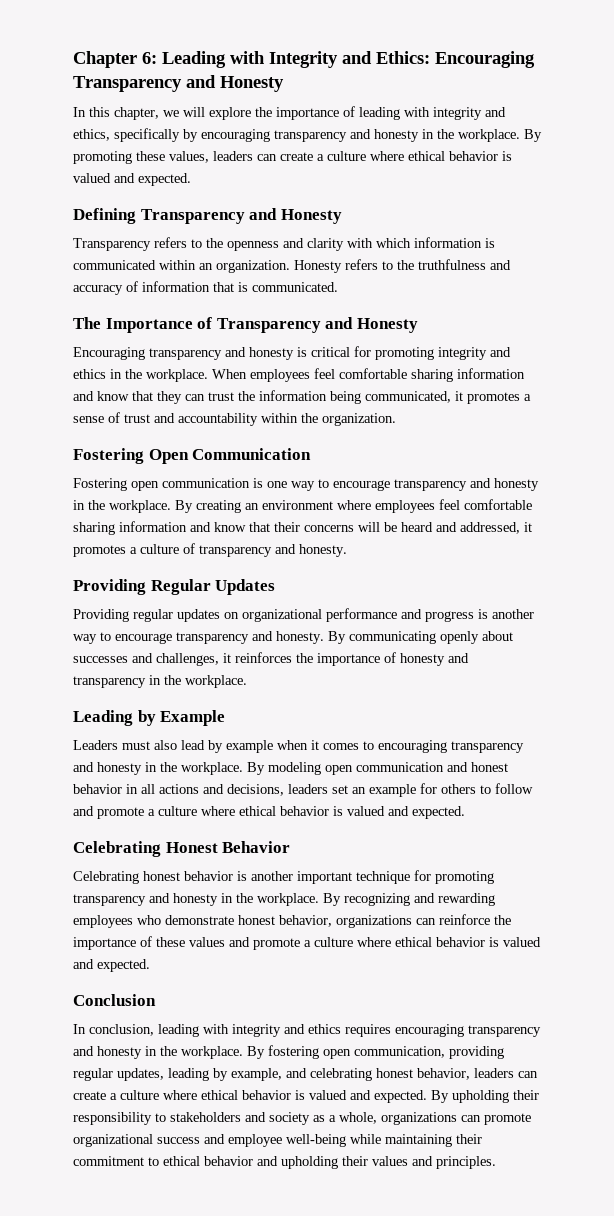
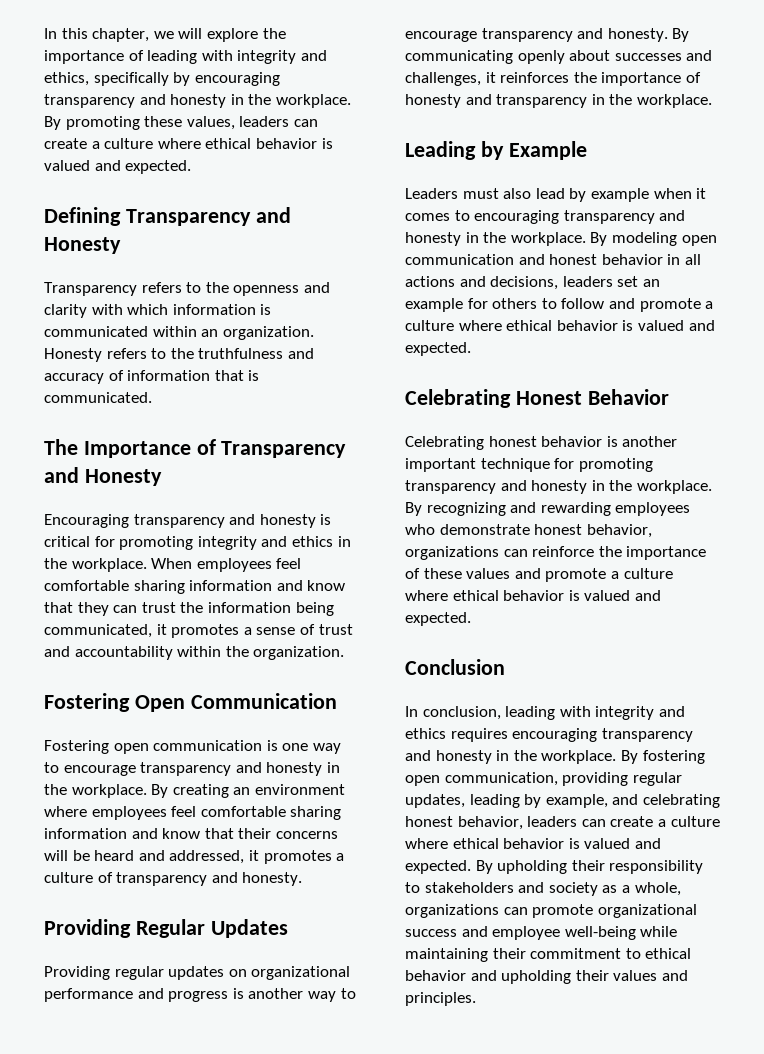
[73,51,535,68] [73,75,284,92] Chapter 6: Leading with Integrity and Ethics: Encouraging Transparency and Honesty // -> (44, 33) none

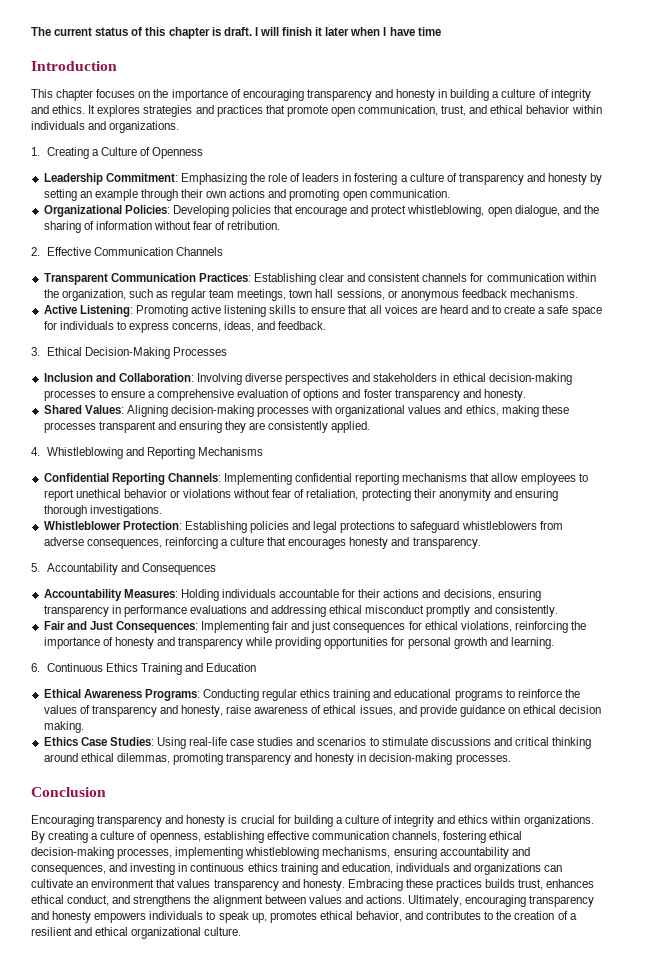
[44,28,286,42] [44,50,327,64] [44,72,280,86] [44,94,351,108] [44,116,318,130] [44,138,333,149] [44,160,192,174] [44,207,291,226] [44,237,121,254] [44,282,330,296] [44,304,272,318] [44,326,314,340] [44,348,314,362] [44,370,260,384] [44,392,152,403] [44,439,347,458] [44,467,162,486] In this chapter, we will explore the importance of leading with integrity and ethics, specifically by encouraging transparency and honesty in the workplace. By promoting these values, leaders can create a culture where ethical behavior is valued and expected. // Defining Transparency and Honesty // Transparency refers to the openness and clarity with which information is communicated within an organization. Honesty refers to the truthfulness and accuracy of information that is communicated. // The Importance of Transparency and Honesty -> [31,27,441,39] [31,61,117,71] [31,89,591,101] [31,105,602,117] [31,121,180,133] [31,147,204,159] [43,173,603,185] [43,189,450,201] [43,205,599,217] [43,221,281,233] [31,247,223,256] [43,273,596,285] [43,289,579,301] [43,305,602,317] [43,321,327,333] [31,347,227,359] [43,373,572,385] [43,389,526,401] [43,405,569,417] [43,421,371,433] [31,447,263,459] [43,473,588,485] [43,489,559,501] [43,505,162,517] [43,521,563,533] [43,537,481,549] [31,563,216,575] [43,589,541,601] [43,605,558,617] [43,621,587,633] [43,637,554,649] [31,663,257,675] [43,689,580,701] [43,705,602,717] [43,721,84,733] [43,737,592,749] [43,753,511,765] [31,787,106,797] The current status of this chapter is draft. I will finish it later when I have time // Introduction // This chapter focuses on the importance of encouraging transparency and honesty in building a culture of integrity and ethics. It explores strategies and practices that promote open communication, trust, and ethical behavior within individuals and organizations. // 1. Creating a Culture of Openness // Leadership Commitment: Emphasizing the role of leaders in fostering a culture of transparency and honesty by setting an example through their own actions and promoting open communication. // Organizational Policies: Developing policies that encourage and protect whistleblowing, open dialogue, and the sharing of information without fear of retribution. // 2. Effective Communication Channels // Transparent Communication Practices: Establishing clear and consistent channels for communication within the organization, such as regular team meetings, town hall sessions, or anonymous feedback mechanisms. // Active Listening: Promoting active listening skills to ensure that all voices are heard and to create a safe space for individuals to express concerns, ideas, and feedback. // 3. Ethical Decision-Making Processes // Inclusion and Collaboration: Involving diverse perspectives and stakeholders in ethical decision-making processes to ensure a comprehensive evaluation of options and foster transparency and honesty. // Shared Values: Aligning decision-making processes with organizational values and ethics, making these processes transparent and ensuring they are consistently applied. // 4. Whistleblowing and Reporting Mechanisms // Confidential Reporting Channels: Implementing confidential reporting mechanisms that allow employees to report unethical behavior or violations without fear of retaliation, protecting their anonymity and ensuring thorough investigations. // Whistleblower Protection: Establishing policies and legal protections to safeguard whistleblowers from adverse consequences, reinforcing a culture that encourages honesty and transparency. // 5. Accountability and Consequences // Accountability Measures: Holding individuals accountable for their actions and decisions, ensuring transparency in performance evaluations and addressing ethical misconduct promptly and consistently. // Fair and Just Consequences: Implementing fair and just consequences for ethical violations, reinforcing the importance of honesty and transparency while providing opportunities for personal growth and learning. // 6. Continuous Ethics Training and Education // Ethical Awareness Programs: Conducting regular ethics training and educational programs to reinforce the values of transparency and honesty, raise awareness of ethical issues, and provide guidance on ethical decision making. // Ethics Case Studies: Using real-life case studies and scenarios to stimulate discussions and critical thinking around ethical dilemmas, promoting transparency and honesty in decision-making processes. // Conclusion
[44,536,351,550] [44,558,302,572] [44,580,346,594] [44,602,334,616] [44,624,353,638] [44,646,345,660] [44,693,337,712] [44,740,341,754] [44,762,340,776] [44,784,345,798] [44,806,342,820] [44,828,338,839] [44,850,345,864] [44,872,303,886] [44,919,288,938] [44,966,351,980] [44,988,356,1002] [405,28,690,42] [405,50,713,64] [405,72,701,86] [405,94,712,108] [405,141,587,160] [405,188,707,202] [405,210,686,224] [405,232,717,246] [405,254,701,265] [405,276,660,290] [405,298,714,312] [405,320,715,331] [405,342,471,356] [405,389,669,408] [405,436,678,450] [405,458,653,472] [405,480,712,494] [405,502,691,516] [405,524,652,538] [405,546,707,560] [405,568,673,582] [405,590,661,601] [405,612,471,626] [405,659,505,675] [405,706,685,720] [405,728,693,742] [405,750,705,764] [405,772,682,786] [405,794,720,808] [405,816,720,830] [405,838,661,849] [405,860,704,874] [405,882,681,896] [405,904,697,918] [405,926,678,940] [405,948,692,962] [405,970,688,984] [405,992,476,1006] critical for promoting integrity and ethics in the workplace. When employees feel comfortable sharing information and know that they can trust the information being communicated, it promotes a sense of trust and accountability within the organization. // Fostering Open Communication // Fostering open communication is one way to encourage transparency and honesty in the workplace. By creating an environment where employees feel comfortable sharing information and know that their concerns will be heard and addressed, it promotes a culture of transparency and honesty. // Providing Regular Updates // Providing regular updates on organizational performance and progress is another way to encourage transparency and honesty. By communicating openly about successes and challenges, it reinforces the importance of honesty and transparency in the workplace. // Leading by Example // Leaders must also lead by example when it comes to encouraging transparency and honesty in the workplace. By modeling open communication and honest behavior in all actions and decisions, leaders set an example for others to follow and promote a culture where ethical behavior is valued and expected. // Celebrating Honest Behavior // Celebrating honest behavior is another important technique for promoting transparency and honesty in the workplace. By recognizing and rewarding employees who demonstrate honest behavior, organizations can reinforce the importance of these values and promote a culture where ethical behavior is valued and expected. // Conclusion // In conclusion, leading with integrity and ethics requires encouraging transparency and honesty in the workplace. By fostering open communication, providing regular updates, leading by example, and celebrating honest behavior, leaders can create a culture where ethical behavior is valued and expected. By upholding their responsibility to stakeholders and society as a whole, organizations can promote organizational success and employee well-being while maintaining their commitment to ethical behavior and upholding their values and principles. -> [240,815,594,827] [31,831,523,843] [31,847,530,859] [31,863,563,875] [31,879,595,891] [31,895,595,907] [31,911,577,923] [31,927,242,939] crucial for building a culture of integrity and ethics within organizations. By creating a culture of openness, establishing effective communication channels, fostering ethical decision-making processes, implementing whistleblowing mechanisms, ensuring accountability and consequences, and investing in continuous ethics training and education, individuals and organizations can cultivate an environment that values transparency and honesty. Embracing these practices builds trust, enhances ethical conduct, and strengthens the alignment between values and actions. Ultimately, encouraging transparency and honesty empowers individuals to speak up, promotes ethical behavior, and contributes to the creation of a resilient and ethical organizational culture.

